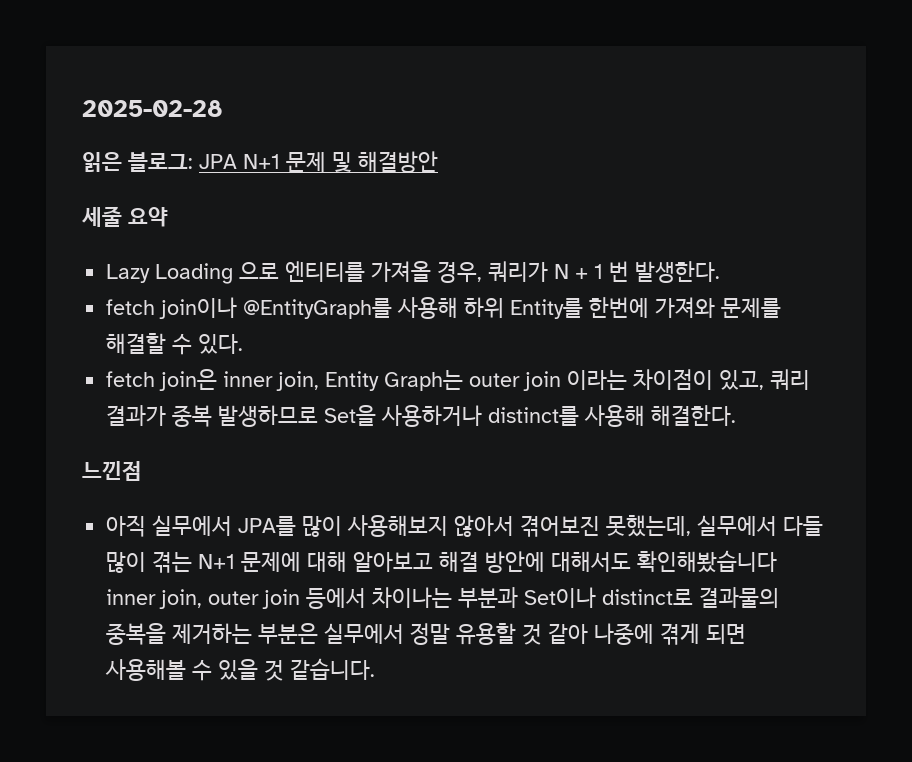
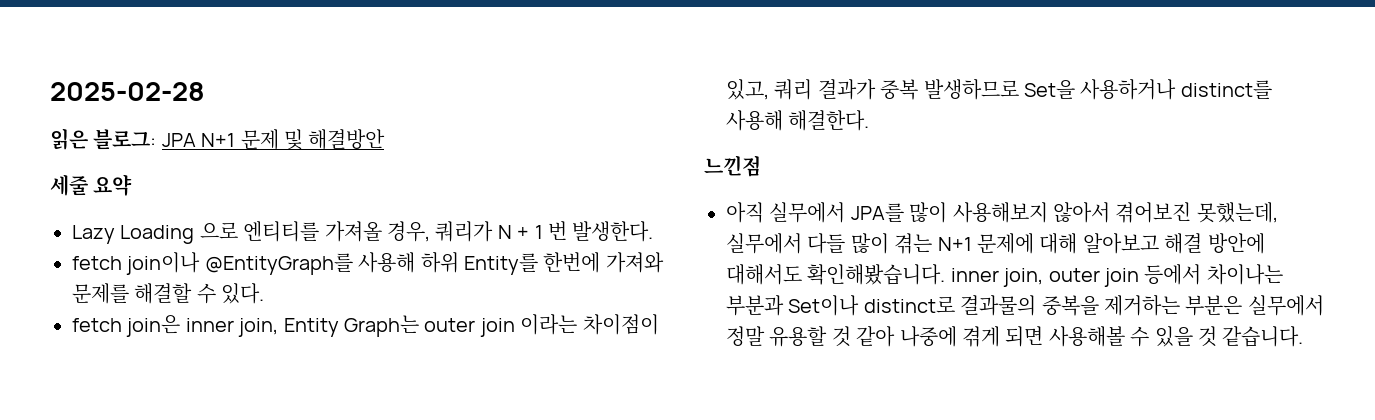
[637,550,778,573] 확인해봤습니다 -> [807,264,946,285] 확인해봤습니다.

